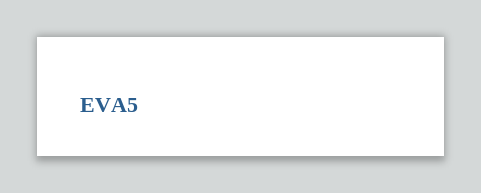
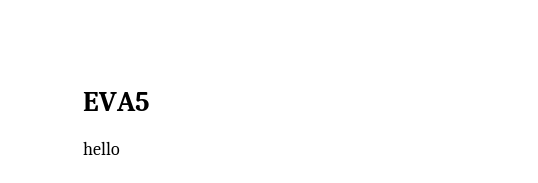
(138, 105) none -> [83,141,120,155] // hello

